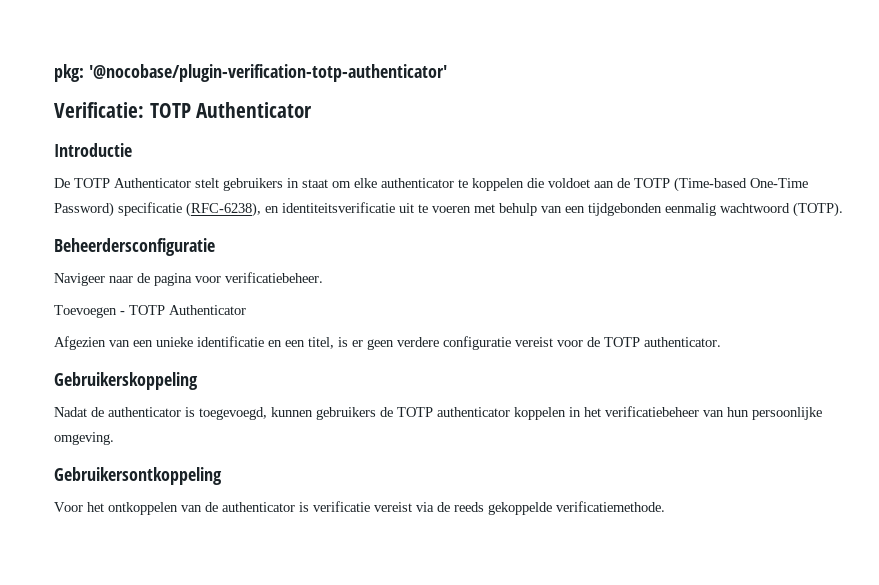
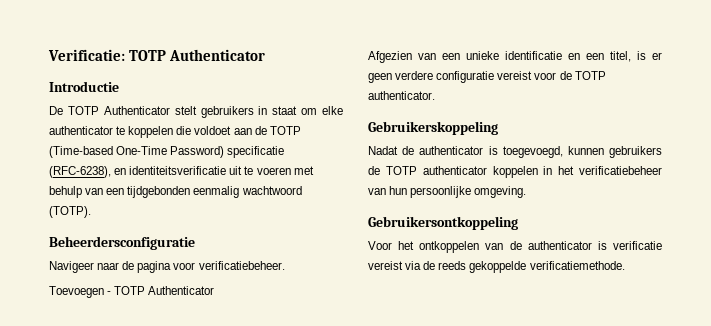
[54,64,447,82] pkg: '@nocobase/plugin-verification-totp-authenticator' // -> (48, 55) none

